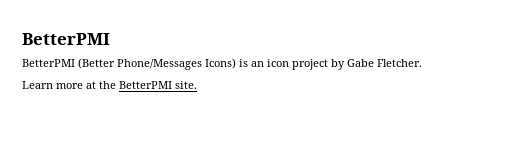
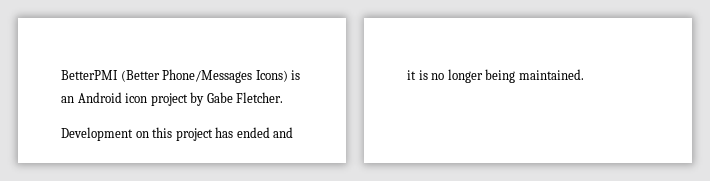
[22,33,110,45] [22,59,75,67] BetterPMI // BetterPMI -> [61,70,118,80] BetterPMI
(264, 64) none -> [77,92,122,103] Android
[22,81,197,89] Learn more at the BetterPMI site. -> [61,127,294,141] [407,69,584,83] Development on this project has ended and it is no longer being maintained.

